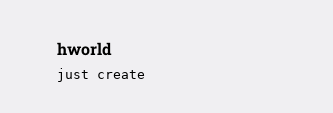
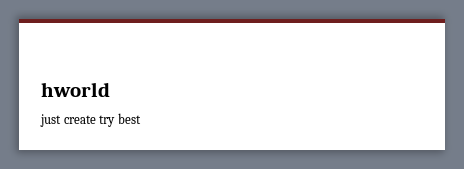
(145, 74) none -> [99,113,141,127] try best

